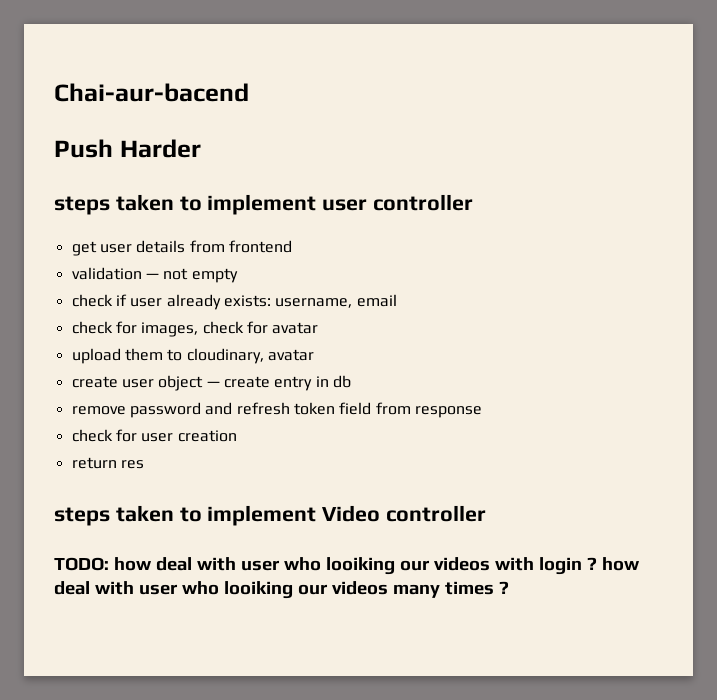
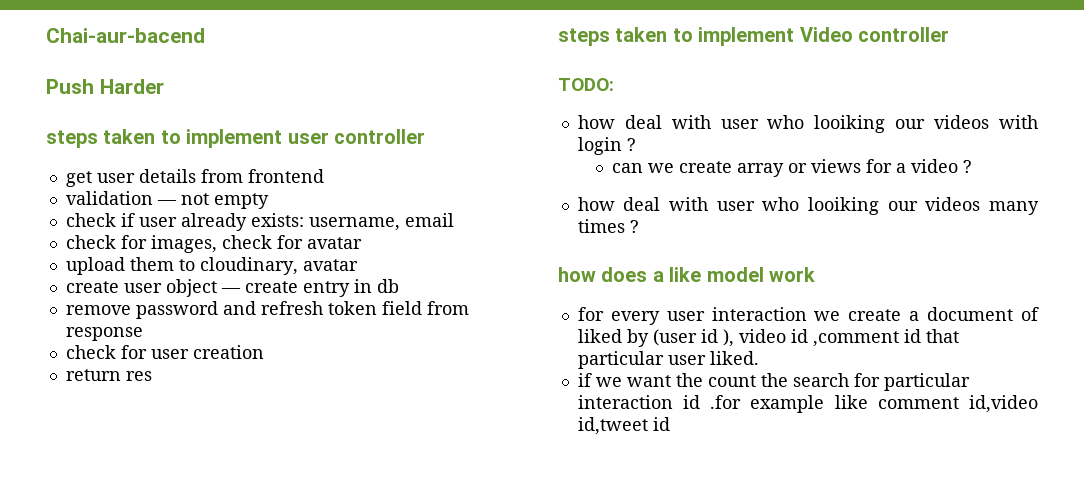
(109, 564) none -> (614, 84) //
(597, 563) none -> [612,159,973,177] // can we create array or views for a video ? //
(509, 587) none -> [558,267,815,282] [577,307,1039,325] [577,329,959,347] [577,351,759,369] [577,373,970,391] [577,395,1038,413] [577,417,670,435] // how does a like model work // for every user interaction we create a document of liked by (user id ), video id ,comment id that particular user liked. // if we want the count the search for particular interaction id .for example like comment id,video id,tweet id

